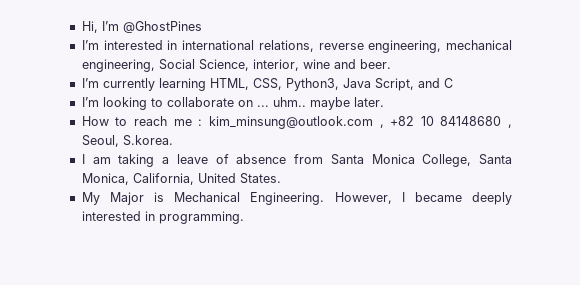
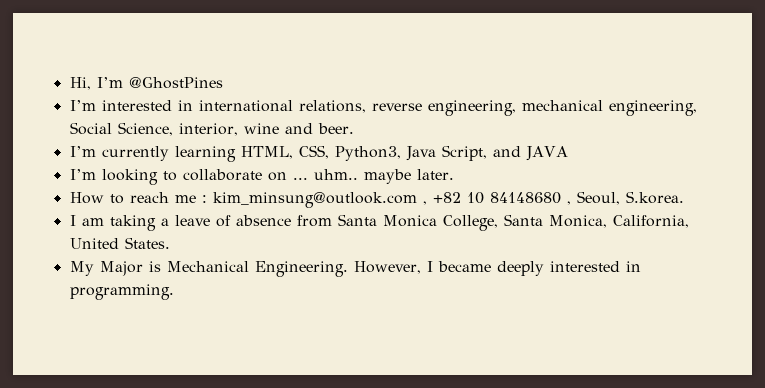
[443,78,453,88] C -> [525,146,568,161] JAVA

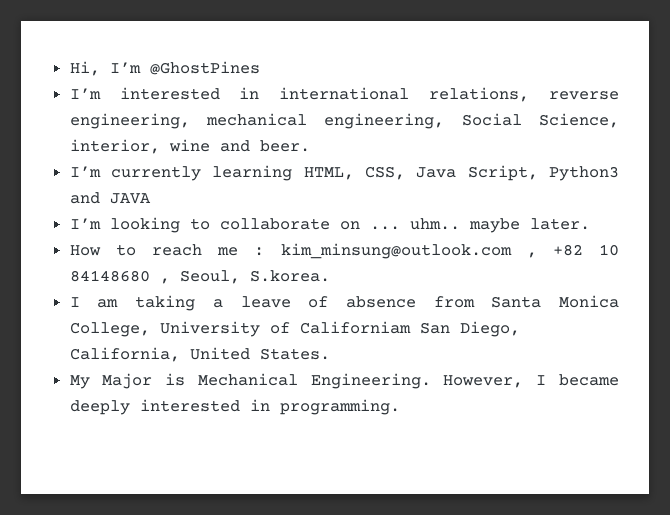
[334,146,401,161] Python3, -> (406, 173) none
(487, 153) none -> [549,166,619,181] Python3
[503,214,607,228] Santa Monica, -> [159,321,520,337] University of Californiam San Diego,

